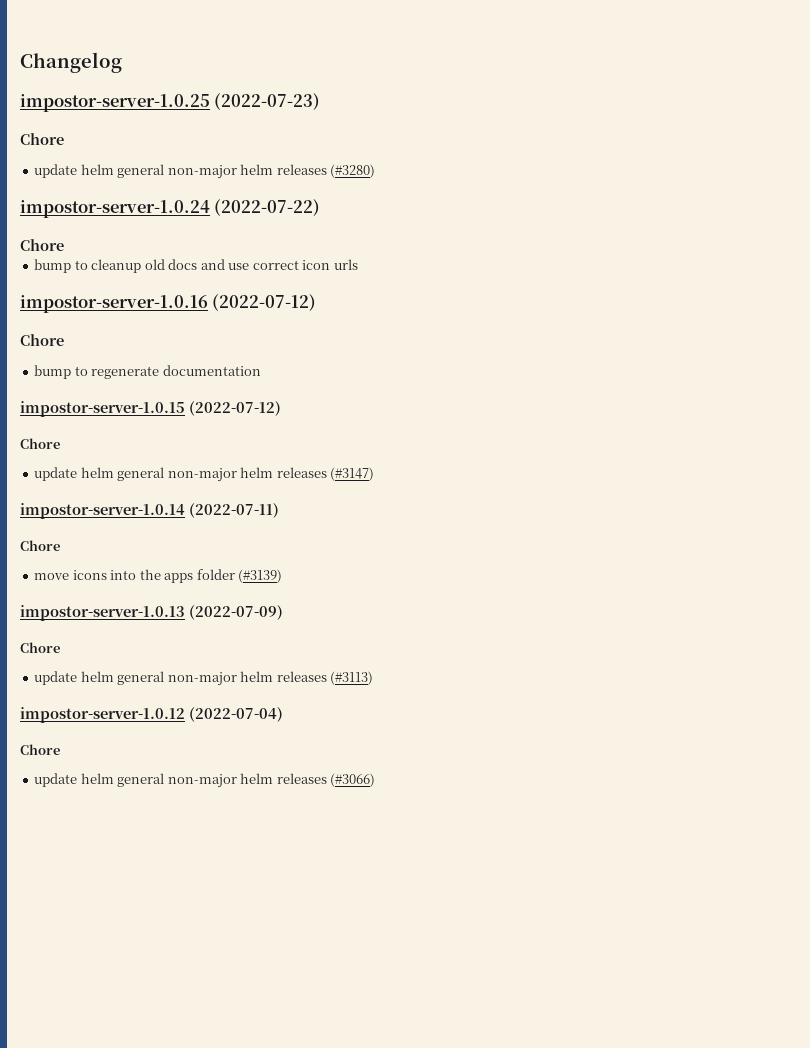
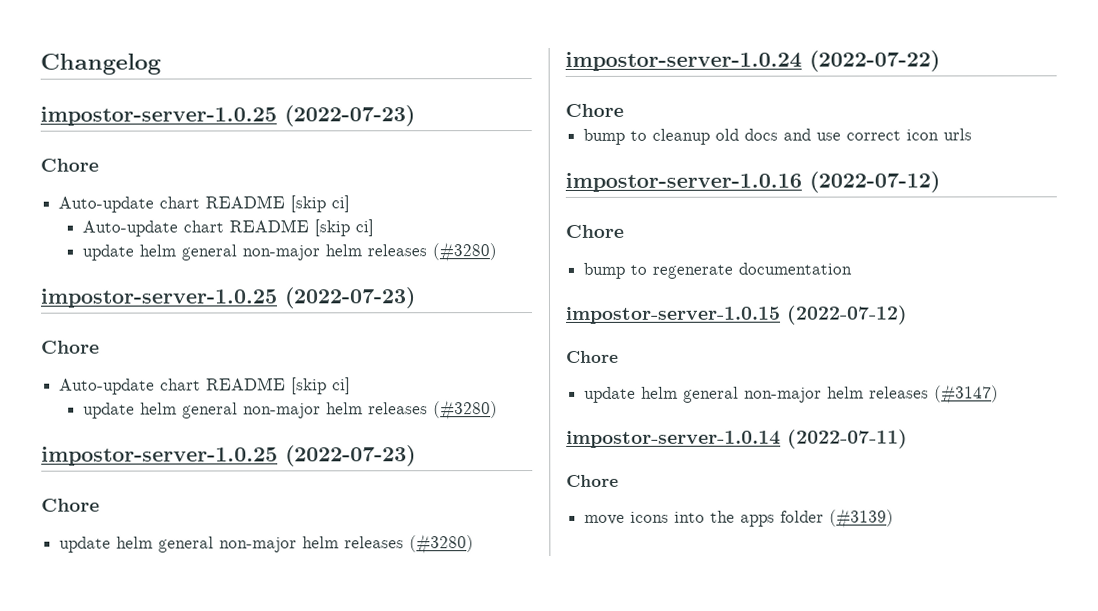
(64, 139) none -> [58,195,351,213] [81,219,374,237] [81,242,497,263] [40,287,416,309] [41,340,100,354] [59,377,352,395] [82,400,498,421] [41,445,416,467] [41,498,100,512] // Auto-update chart README [skip ci] // Auto-update chart README [skip ci] // update helm general non-major helm releases (#3280) // impostor-server-1.0.25 (2022-07-23) // Chore // Auto-update chart README [skip ci] // update helm general non-major helm releases (#3280) // impostor-server-1.0.25 (2022-07-23) // Chore
[20,605,283,621] [20,642,60,653] [34,671,374,686] [20,707,283,723] [20,744,60,755] [34,773,376,788] // impostor-server-1.0.13 (2022-07-09) // Chore // update helm general non-major helm releases (#3113) // impostor-server-1.0.12 (2022-07-04) // Chore // update helm general non-major helm releases (#3066) -> (895, 518) none

